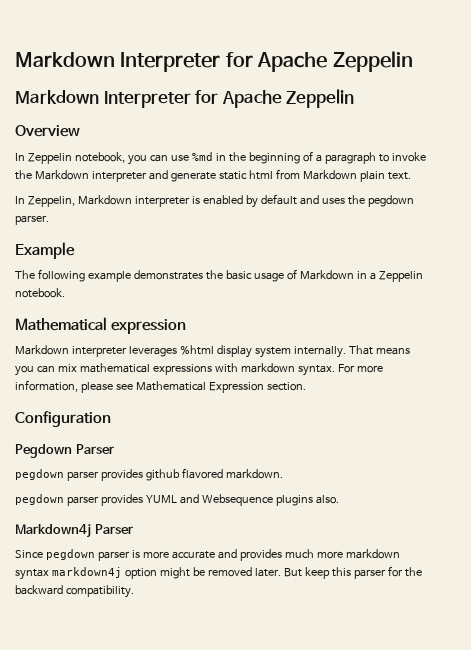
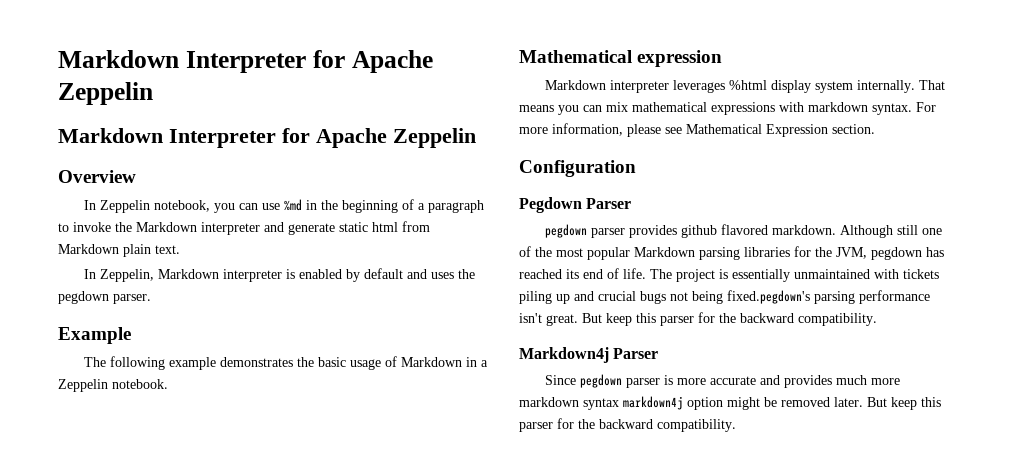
[15,494,339,506] // pegdown parser provides YUML and Websequence plugins also. -> [839,225,942,238] [519,246,944,260] [519,268,939,282] [519,290,930,304] [519,312,877,326] Although still one of the most popular Markdown parsing libraries for the JVM, pegdown has reached its end of life. The project is essentially unmaintained with tickets piling up and crucial bugs not being fixed.pegdown's parsing performance isn't great. But keep this parser for the backward compatibility.

